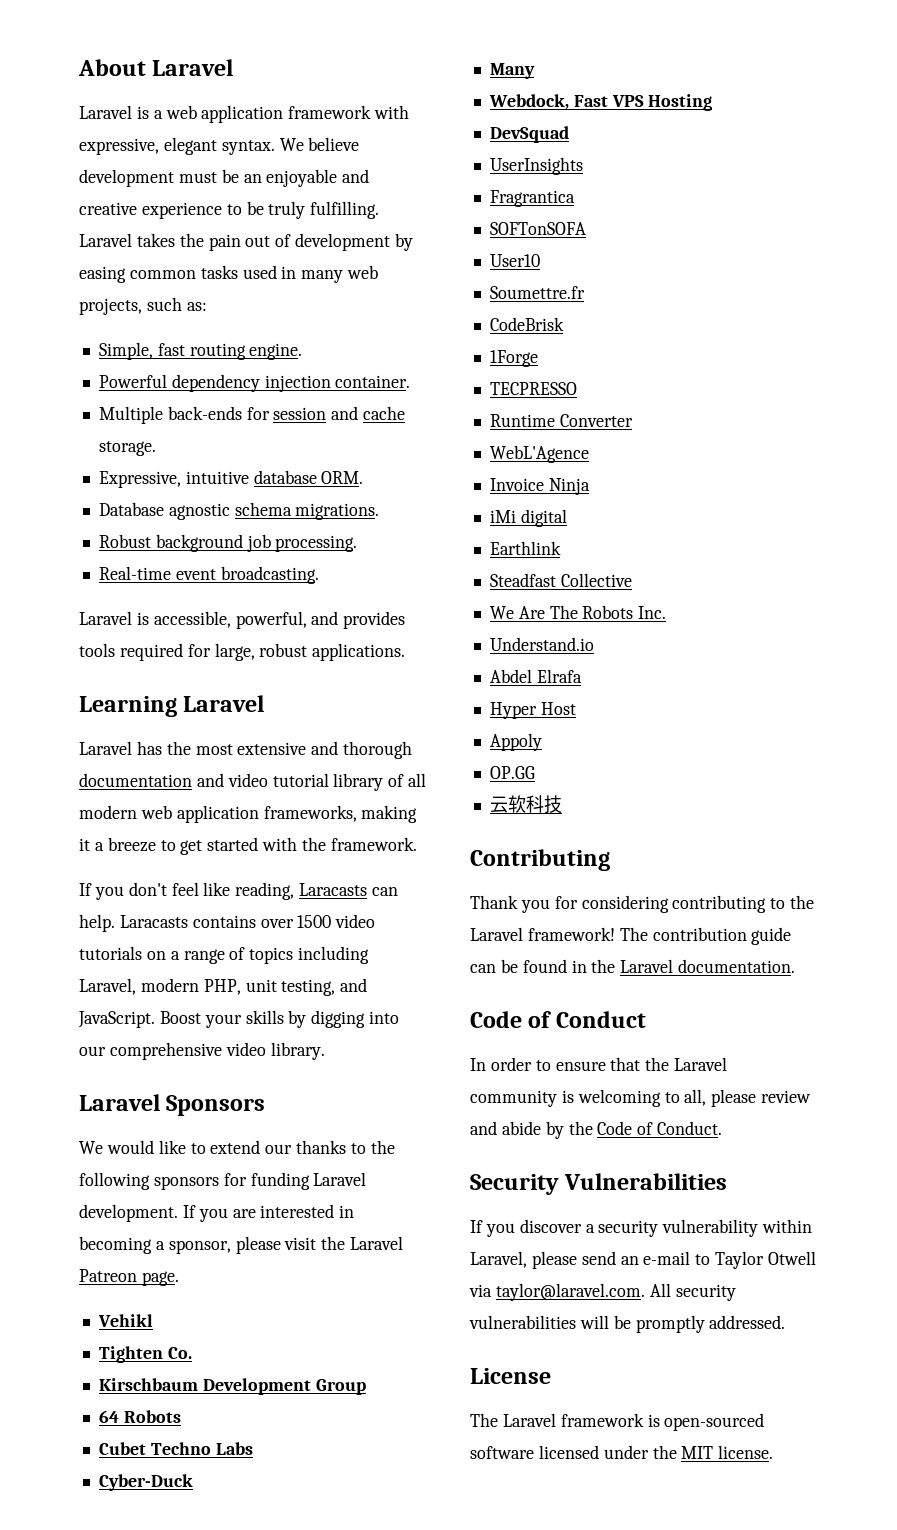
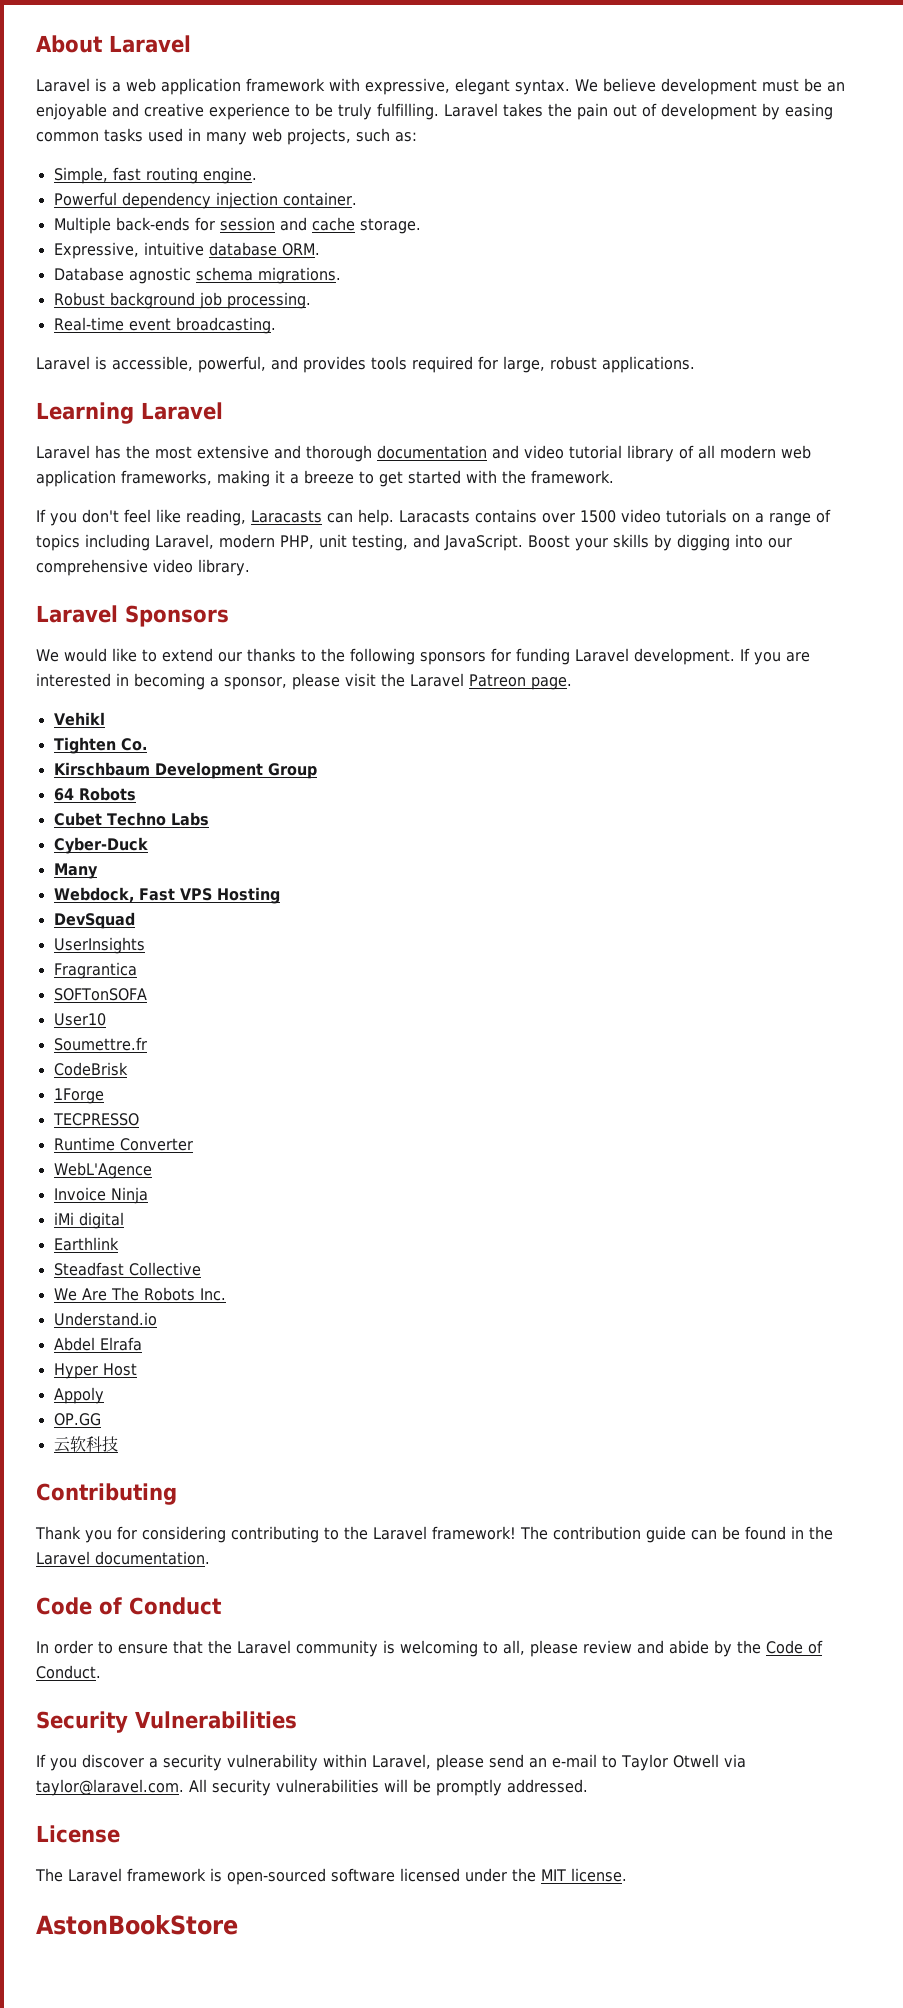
(774, 1452) none -> [36,1915,238,1935] // AstonBookStore

